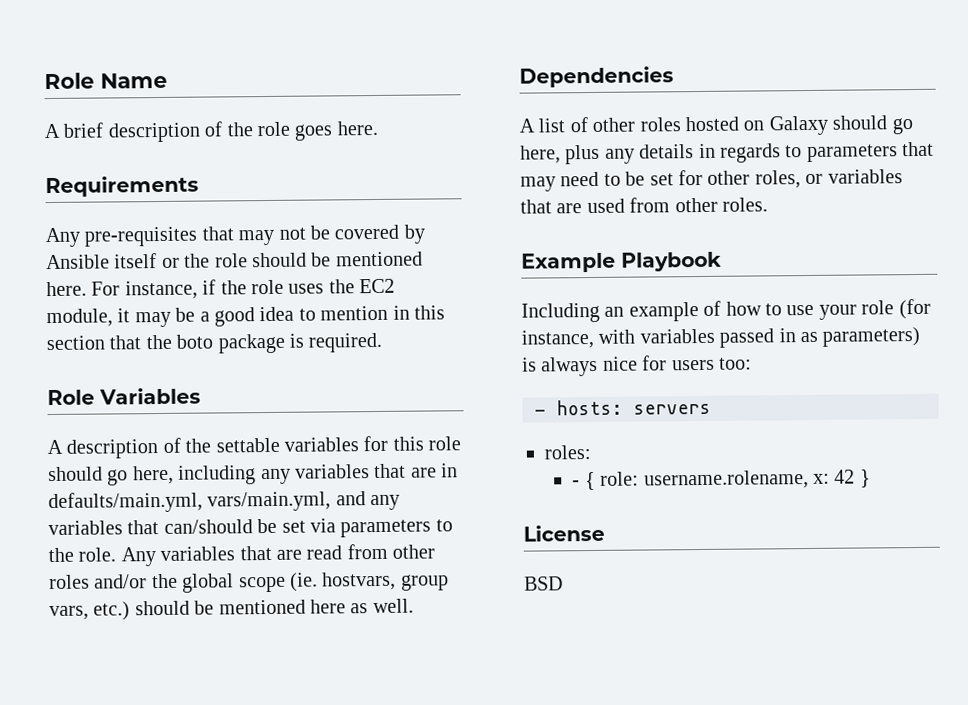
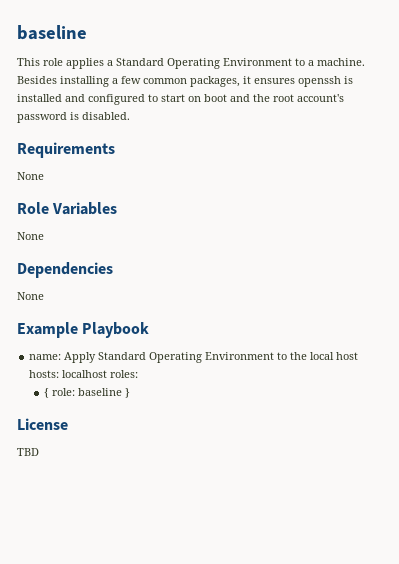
[44,72,168,90] [44,120,378,143] [45,175,199,198] [45,224,425,248] [46,251,423,270] [46,278,396,300] [46,305,445,328] [46,332,383,354] [47,387,201,406] [47,435,462,459] [48,463,459,486] [48,491,401,514] [48,518,453,538] [48,543,436,567] [49,571,449,593] [49,598,414,621] [519,66,674,88] [519,115,913,136] [520,141,935,165] [520,169,903,192] [520,197,768,214] [521,251,722,273] [521,298,931,323] [521,326,921,349] [522,355,752,377] [534,399,711,416] Role Name // A brief description of the role goes here. // Requirements // Any pre-requisites that may not be covered by Ansible itself or the role should be mentioned here. For instance, if the role uses the EC2 module, it may be a good idea to mention in this section that the boto package is required. // Role Variables // A description of the settable variables for this role should go here, including any variables that are in defaults/main.yml, vars/main.yml, and any variables that can/should be set via parameters to the role. Any variables that are read from other roles and/or the global scope (ie. hostvars, group vars, etc.) should be mentioned here as well. // Dependencies // A list of other roles hosted on Galaxy should go here, plus any details in regards to parameters that may need to be set for other roles, or variables that are used from other roles. // Example Playbook // Including an example of how to use your role (for instance, with variables passed in as parameters) is always nice for users too: // - hosts: servers // -> [17,25,87,40] [17,58,365,69] [17,76,353,87] [17,94,344,105] [17,112,130,123] [17,142,115,158] [17,172,44,180] [17,202,118,215] [17,232,44,240] [17,262,113,278] [17,292,44,300] [17,322,150,338] [29,352,359,363] [29,370,108,378] baseline // This role applies a Standard Operating Environment to a machine. Besides installing a few common packages, it ensures openssh is installed and configured to start on boot and the root account's password is disabled. // Requirements // None // Role Variables // None // Dependencies // None // Example Playbook // name: Apply Standard Operating Environment to the local host hosts: localhost
[572,480,581,487] - -> (139, 374) none
[643,469,856,490] username.rolename, x: 42 -> [78,388,123,396] baseline
[524,576,563,591] BSD -> [17,448,39,456] TBD

